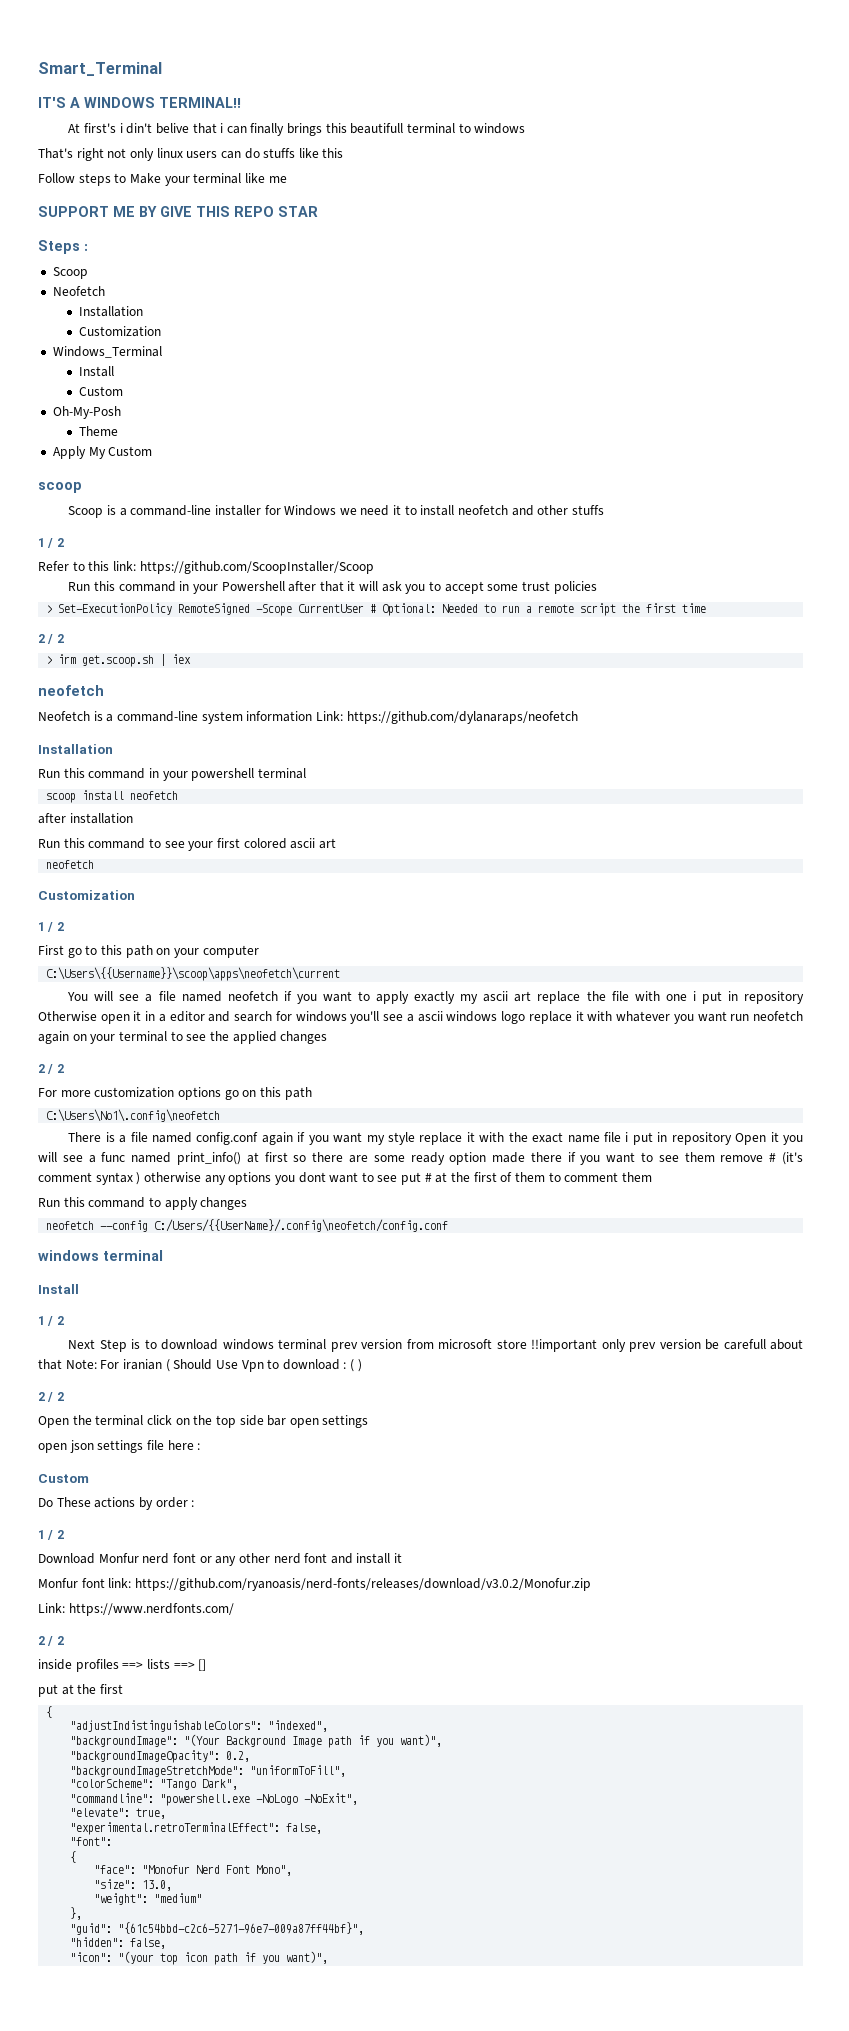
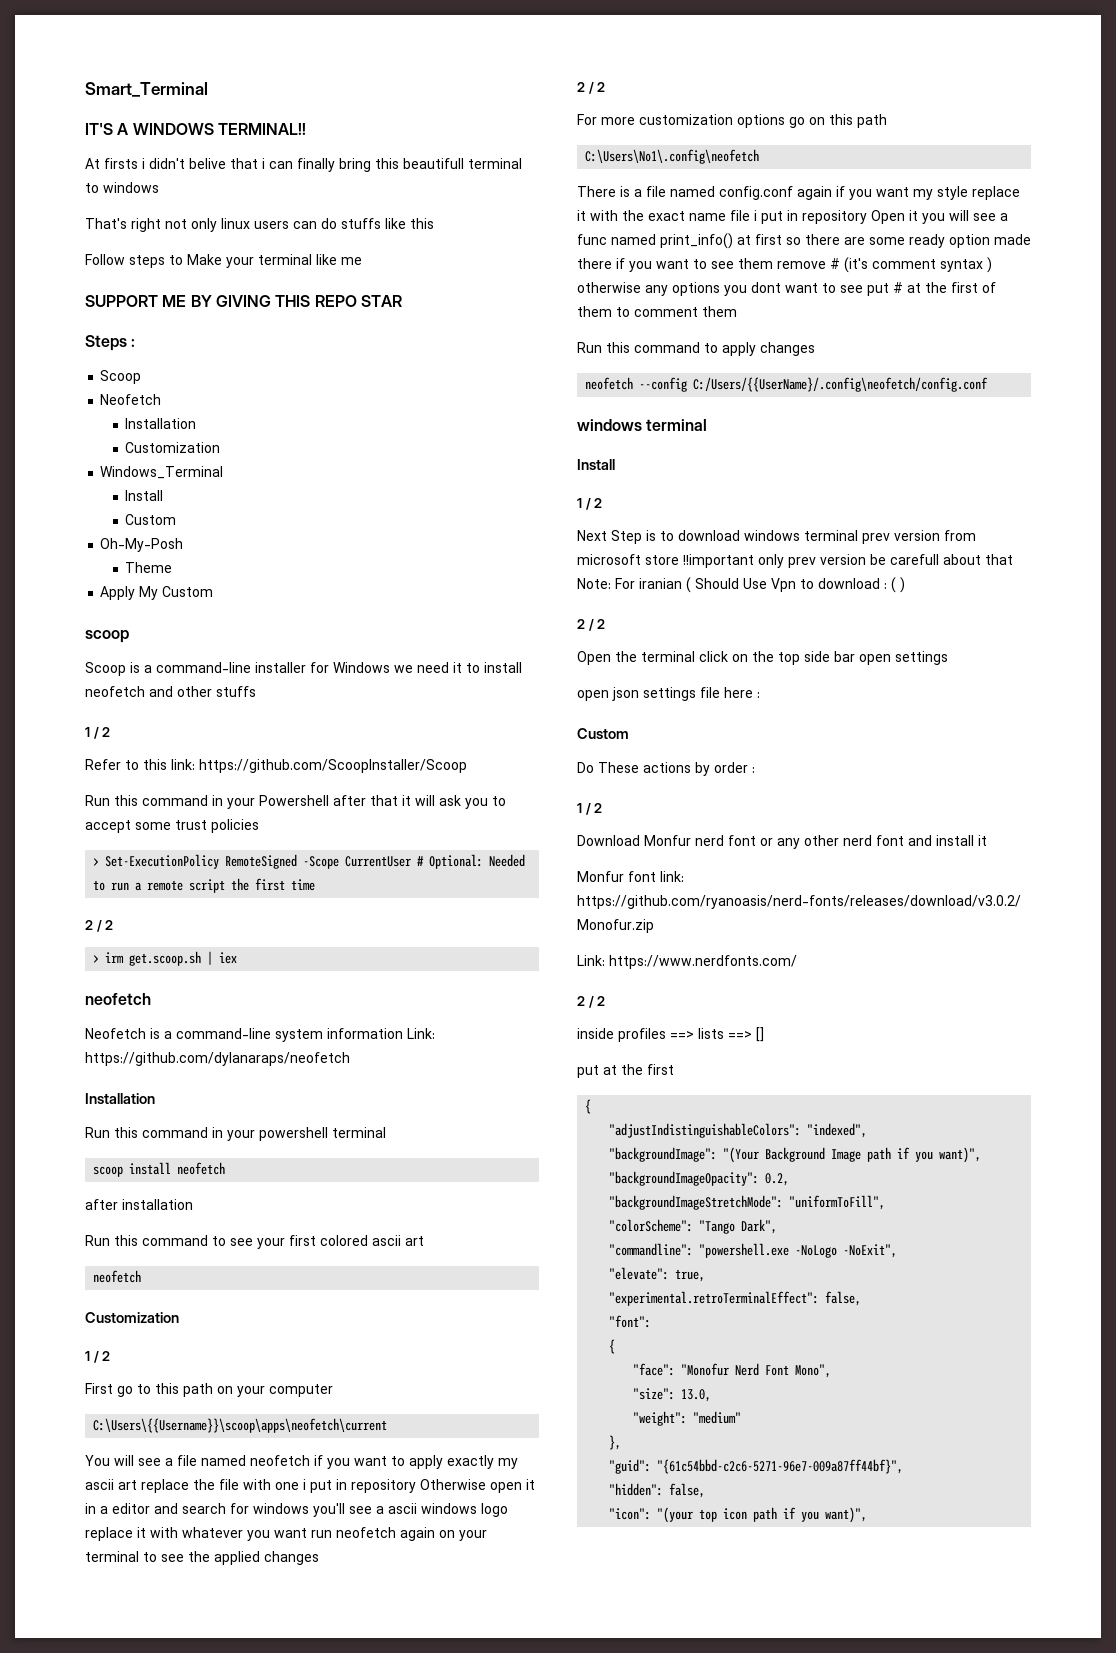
[83,123,153,134] first's i din't -> [104,158,185,169] firsts i didn't
[287,123,323,136] brings -> [339,158,371,172] bring
[160,206,192,217] GIVE -> [215,295,271,307] GIVING

